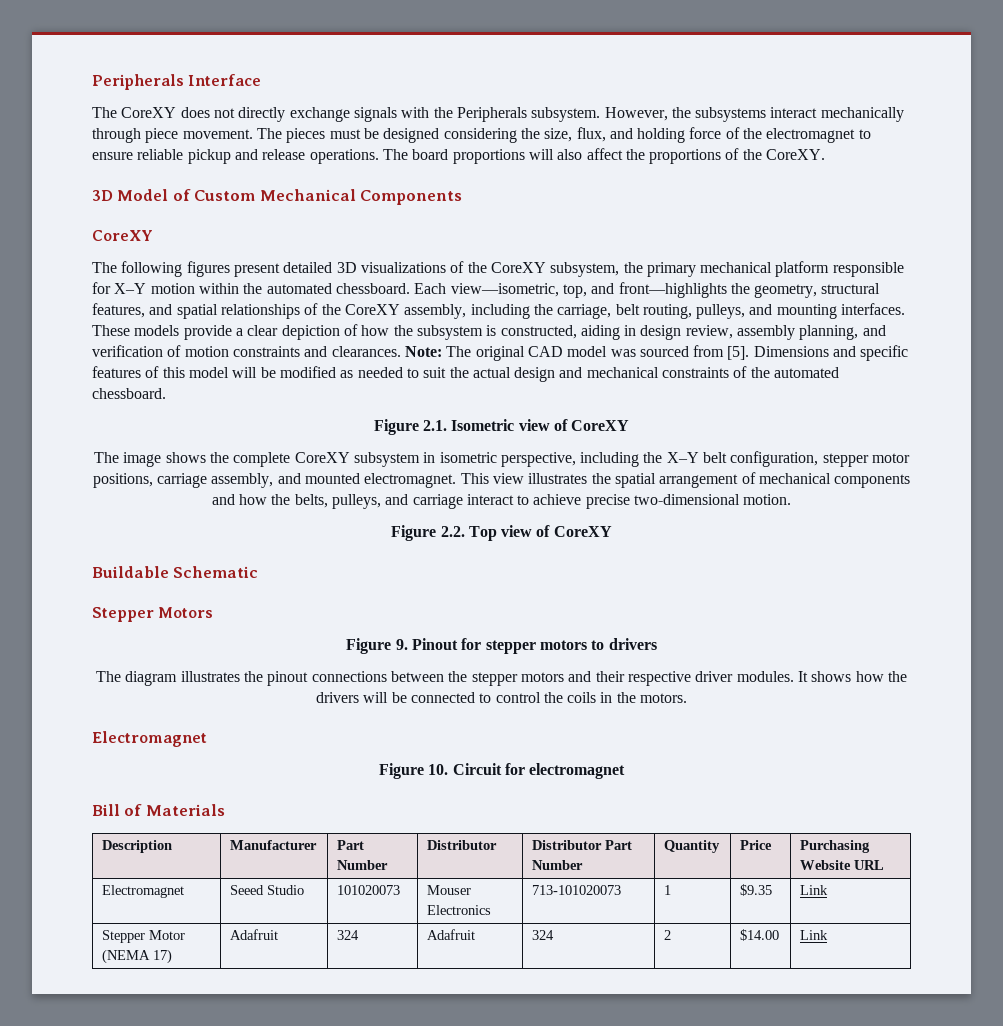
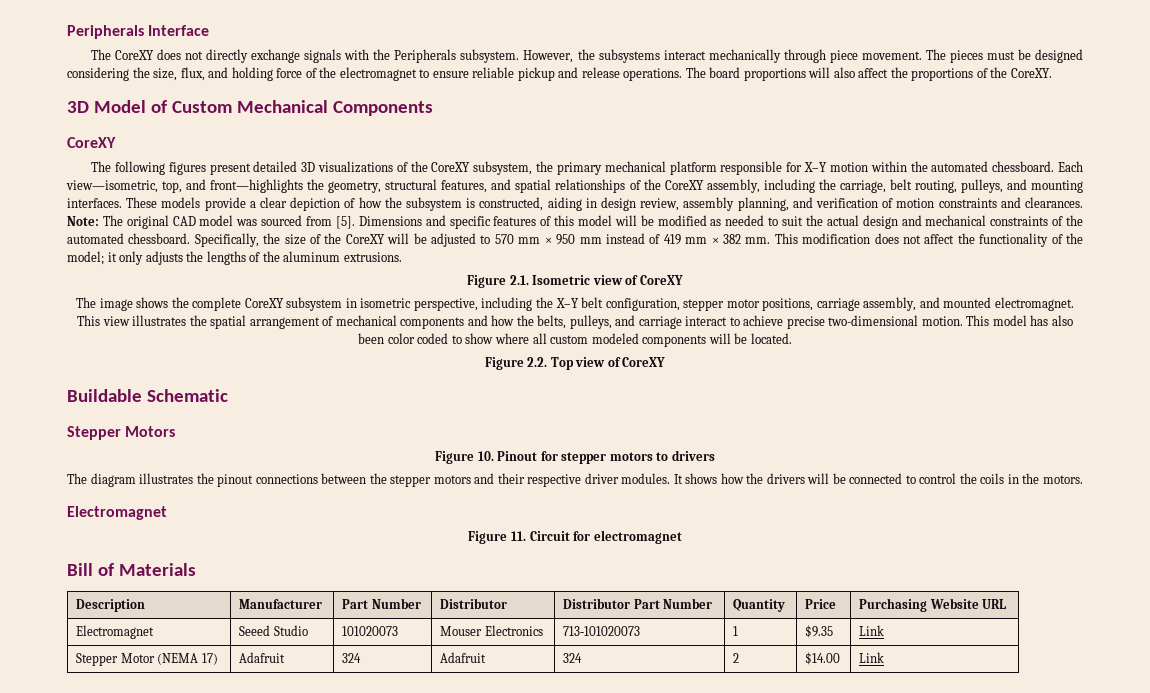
(166, 393) none -> [194,233,1083,247] [67,251,402,265] Specifically, the size of the CoreXY will be adjusted to 570 mm × 950 mm instead of 419 mm × 382 mm. This modification does not affect the functionality of the model; it only adjusts the lengths of the aluminum extrusions.
(792, 499) none -> [966,315,1073,326] [358,333,792,347] This model has also been color coded to show where all custom modeled components will be located.
[395,639,408,650] 9. -> [477,451,494,461] 10.
[428,764,449,775] 10. -> [510,531,526,541] 11.

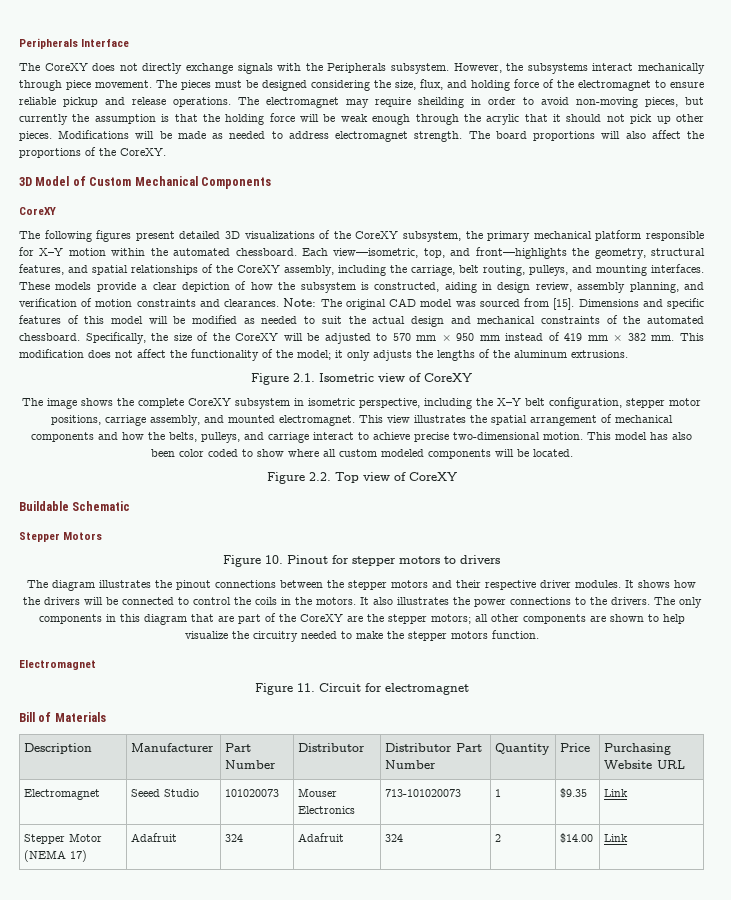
(706, 72) none -> [266,97,704,108] [19,113,705,125] [19,130,490,142] electromagnet may require sheilding in order to avoid non-moving pieces, but currently the assumption is that the holding force will be weak enough through the acrylic that it should not pick up other pieces. Modifications will be made as needed to address electromagnet strength. The
[335,216,355,229] [5]. -> [553,298,575,310] [15].
(1083, 479) none -> [359,597,702,608] [38,613,685,625] [184,630,539,642] It also illustrates the power connections to the drivers. The only components in this diagram that are part of the CoreXY are the stepper motors; all other components are shown to help visualize the circuitry needed to make the stepper motors function.

